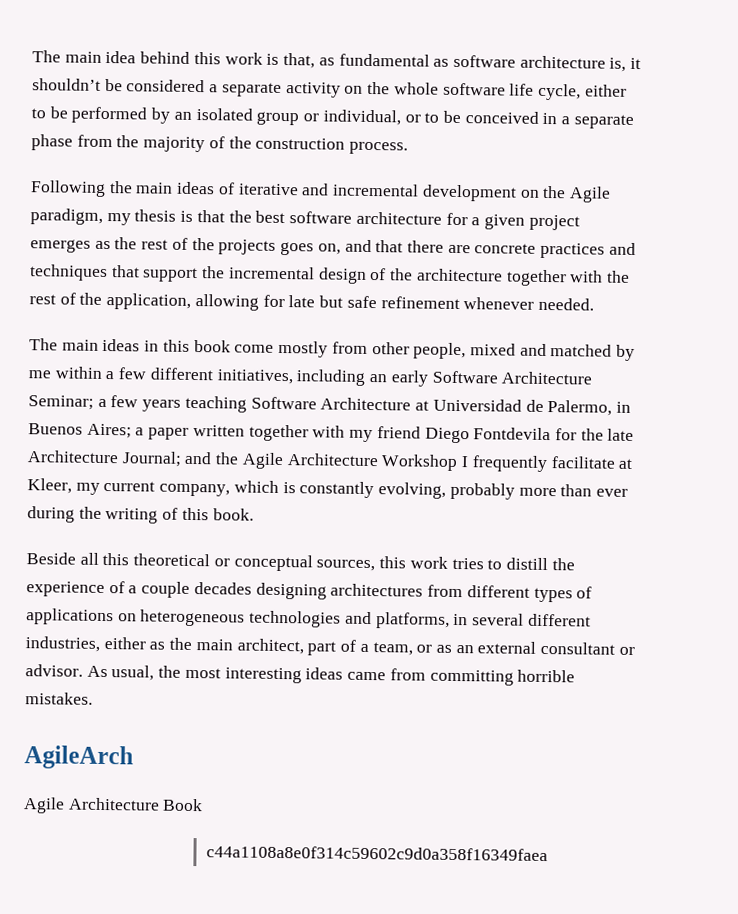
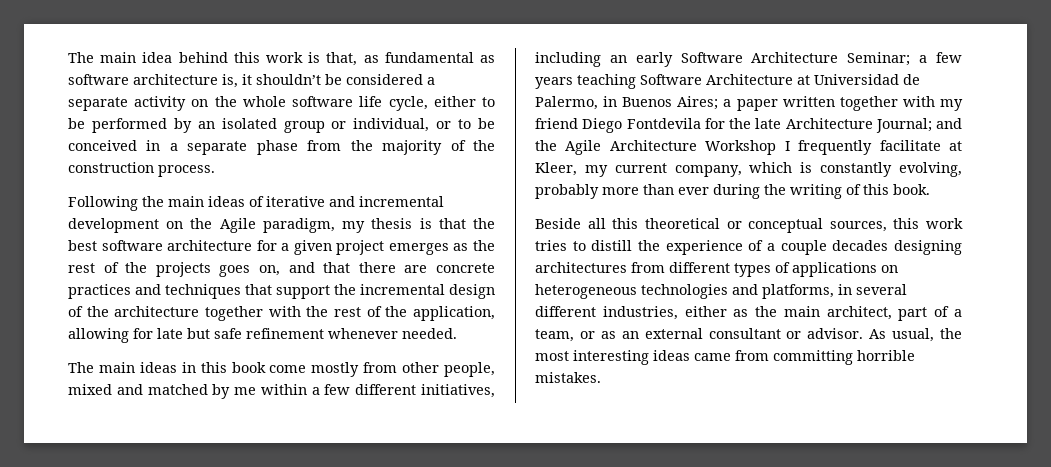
[24,745,134,770] [23,797,204,814] [205,845,548,862] // AgileArch // Agile Architecture Book // c44a1108a8e0f314c59602c9d0a358f16349faea -> (601, 377) none

